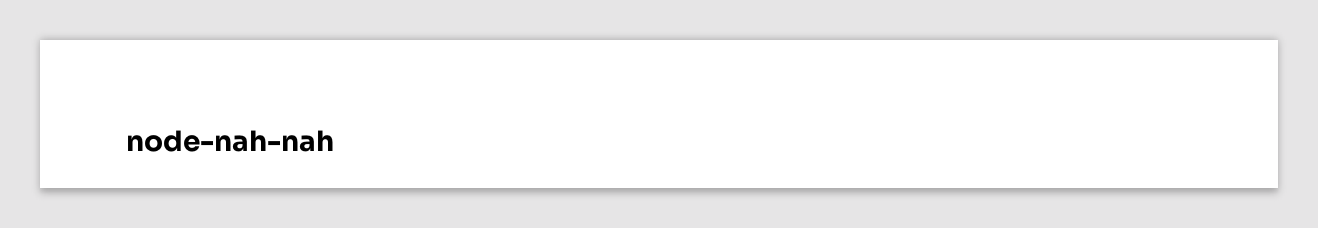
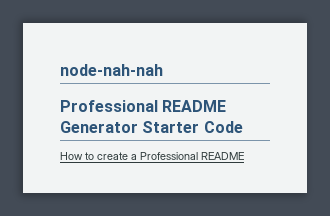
(334, 141) none -> [60,100,227,112] [60,121,243,133] [60,152,244,160] // Professional README Generator Starter Code // How to create a Professional README

